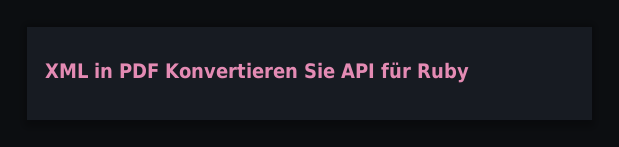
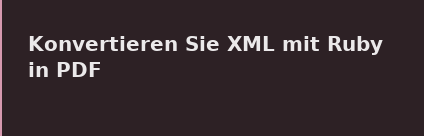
[45,62,469,83] XML in PDF Konvertieren Sie API für Ruby -> [28,36,383,55] [28,62,102,77] Konvertieren Sie XML mit Ruby in PDF

